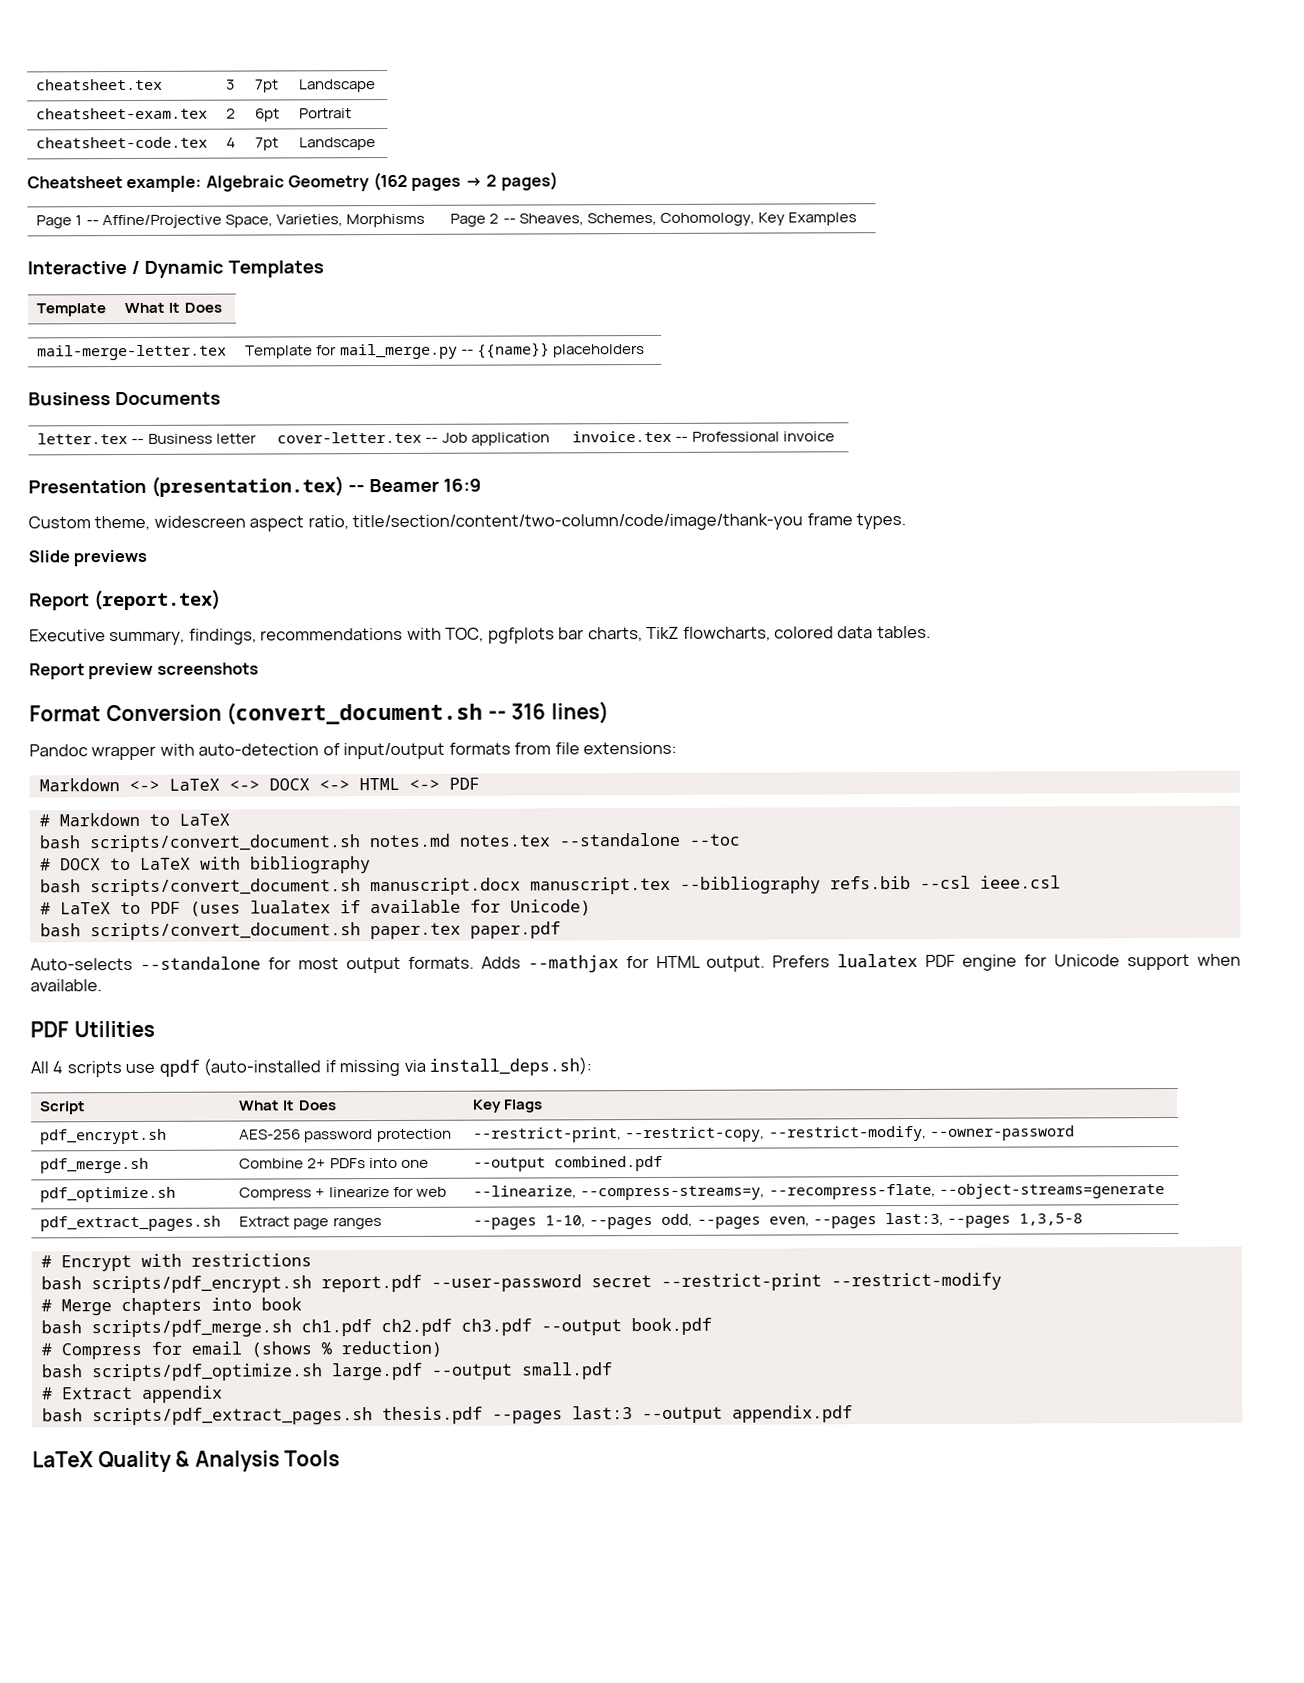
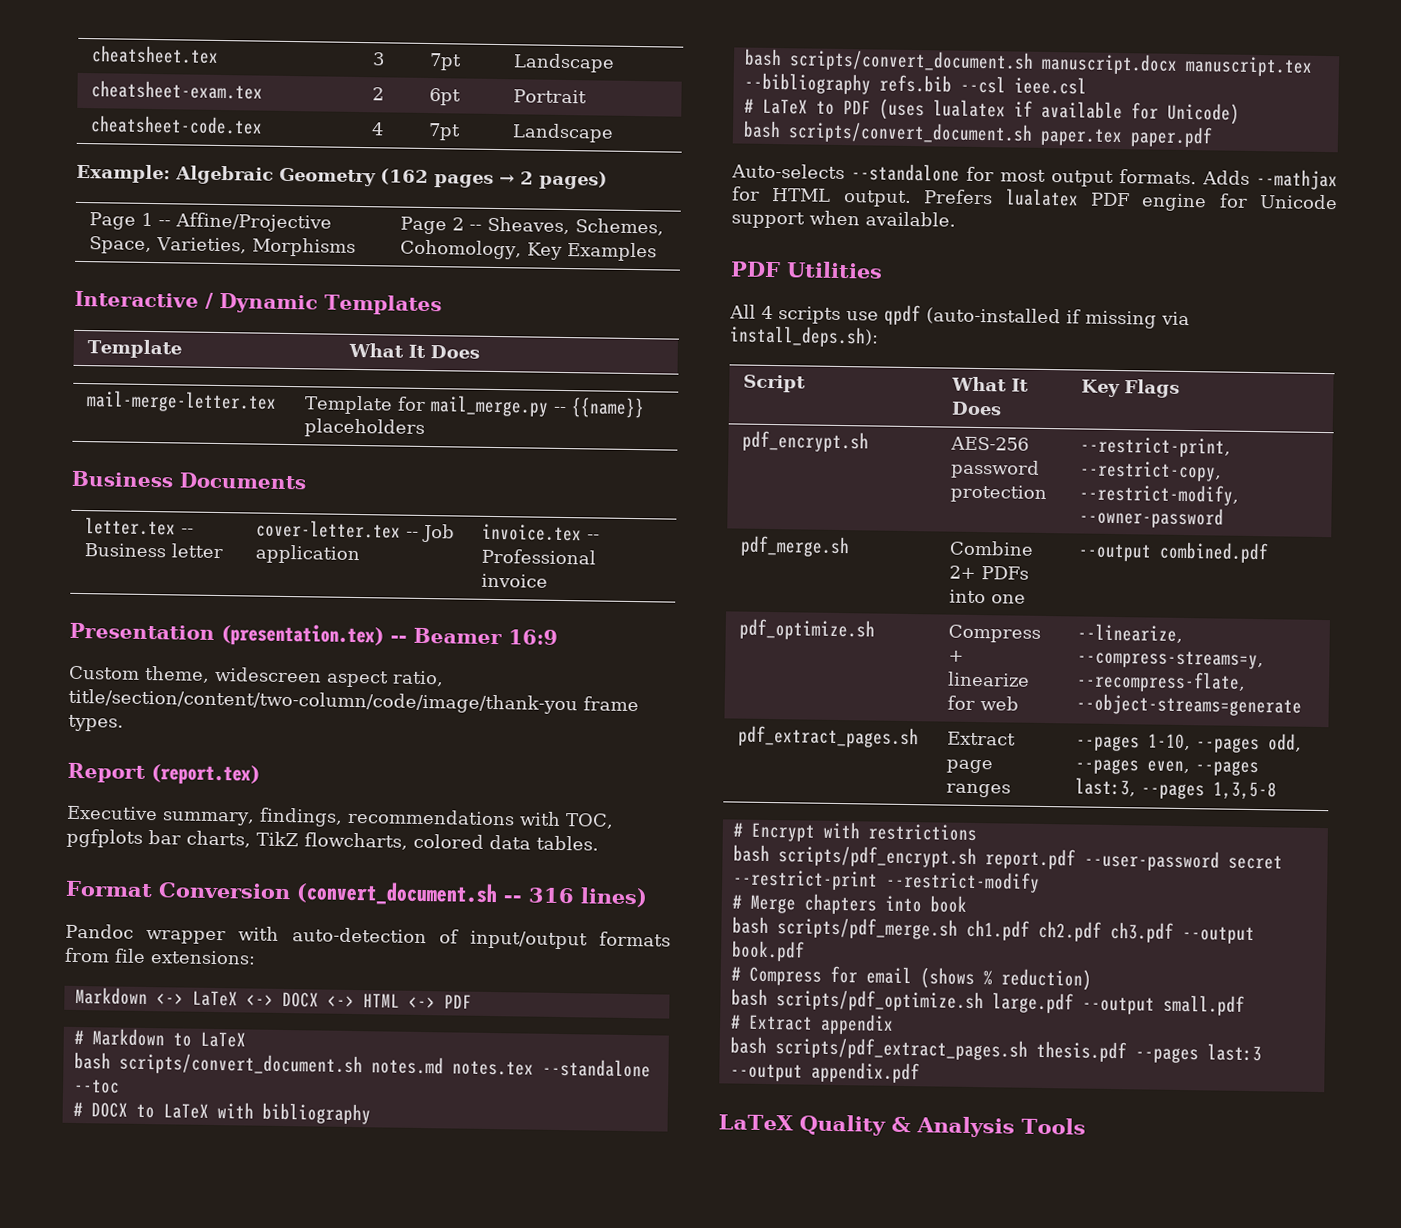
[27,175,203,193] Cheatsheet example: -> [76,163,171,184] Example:
[28,549,148,567] // Slide previews -> (124, 723) none
[29,662,259,680] // Report preview screenshots -> (599, 843) none

